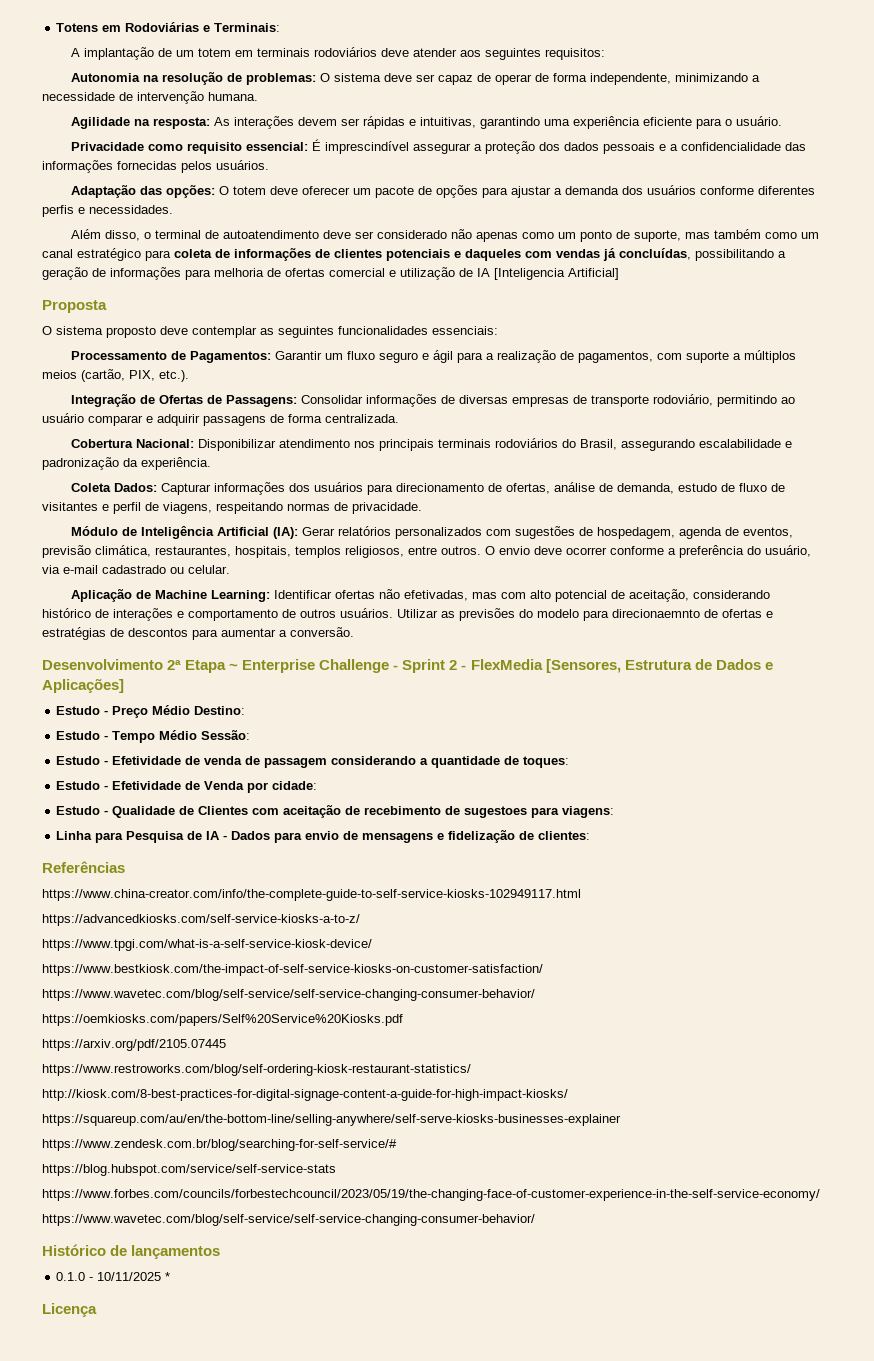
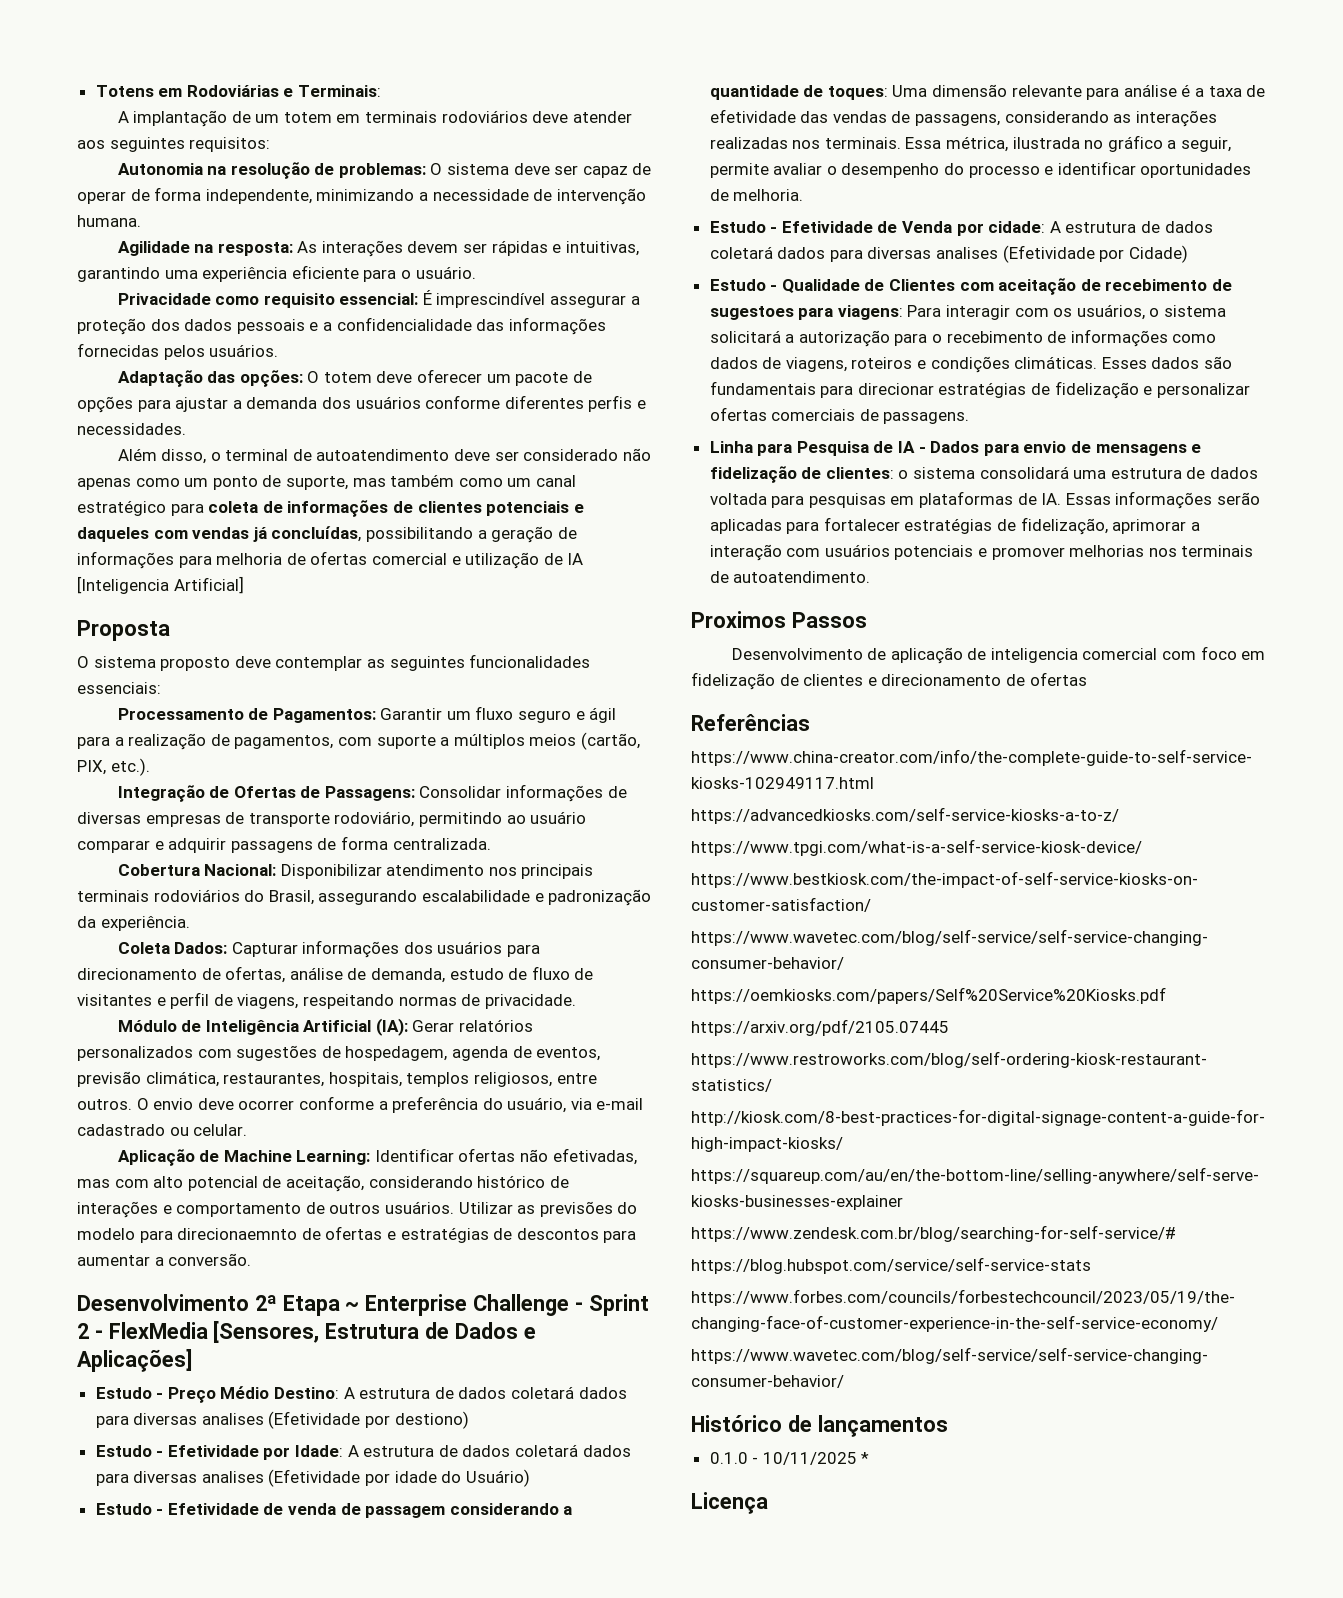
[56,730,251,743] // Estudo - Tempo Médio Sessão: -> [343,1386,627,1399] [95,1411,469,1429] [95,1444,631,1460] [95,1469,530,1487] A estrutura de dados coletará dados para diversas analises (Efetividade por destiono) // Estudo - Efetividade por Idade: A estrutura de dados coletará dados para diversas analises (Efetividade por idade do Usuário)
(570, 762) none -> [892,84,1266,100] [709,109,1217,127] [709,135,1232,152] [709,161,1252,178] [709,189,804,201] Uma dimensão relevante para análise é a taxa de efetividade das vendas de passagens, considerando as interações realizadas nos terminais. Essa métrica, ilustrada no gráfico a seguir, permite avaliar o desempenho do processo e identificar oportunidades de melhoria.
(318, 785) none -> [1049,221,1213,233] [709,245,1188,263] A estrutura de dados coletará dados para diversas analises (Efetividade por Cidade)
(615, 812) none -> [907,304,1227,320] [709,329,1217,347] [709,356,1233,373] [709,381,1250,399] [709,407,970,424] Para interagir com os usuários, o sistema solicitará a autorização para o recebimento de informações como dados de viagens, roteiros e condições climáticas. Esses dados são fundamentais para direcionar estratégias de fidelização e personalizar ofertas comerciais de passagens.
(591, 835) none -> [898,466,1259,479] [709,491,1261,509] [709,517,1200,535] [709,544,1254,561] [709,571,871,583] [691,611,867,628] [731,646,1266,664] [691,672,1087,690] o sistema consolidará uma estrutura de dados voltada para pesquisas em plataformas de IA. Essas informações serão aplicadas para fortalecer estratégias de fidelização, aprimorar a interação com usuários potenciais e promover melhorias nos terminais de autoatendimento. // Proximos Passos // Desenvolvimento de aplicação de inteligencia comercial com foco em fidelização de clientes e direcionamento de ofertas

